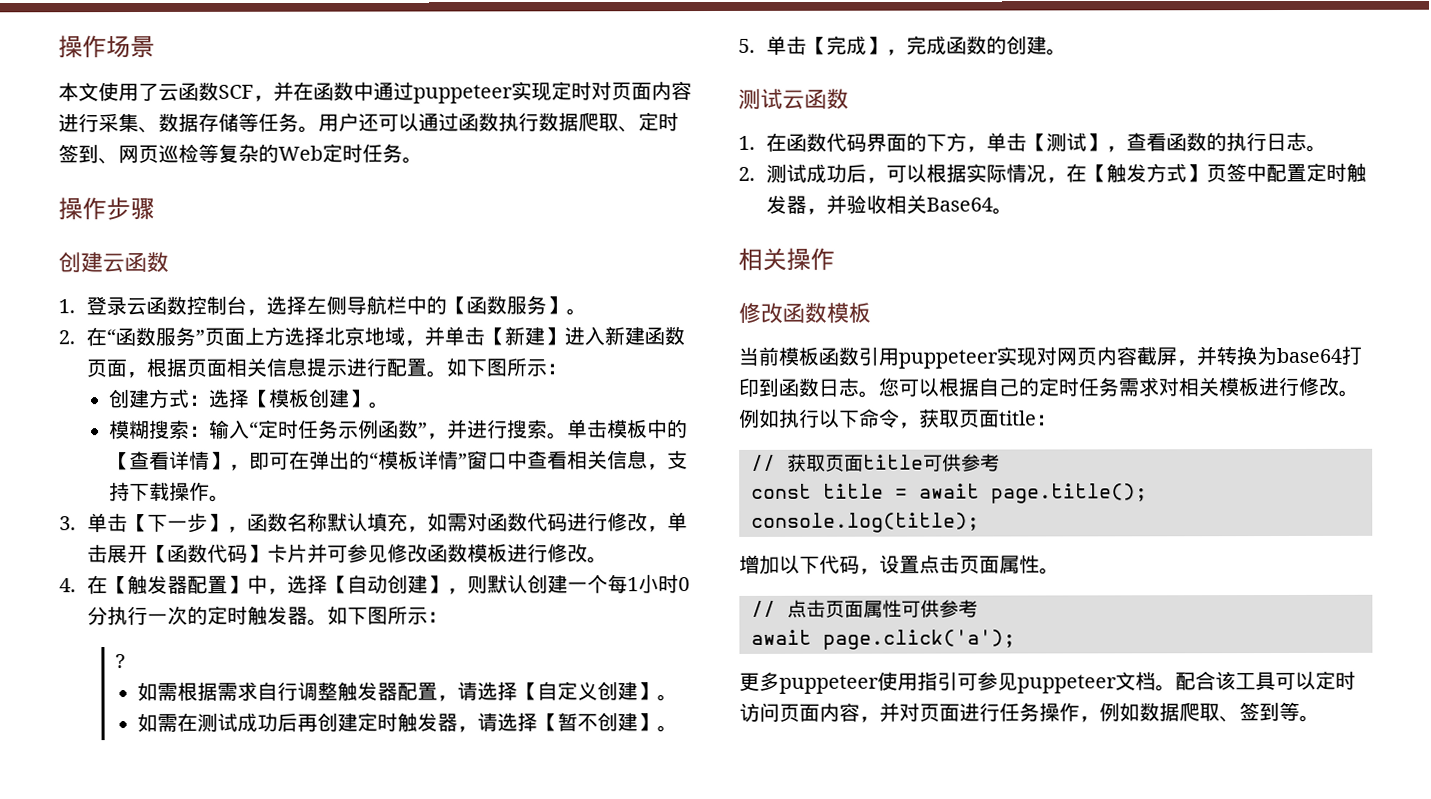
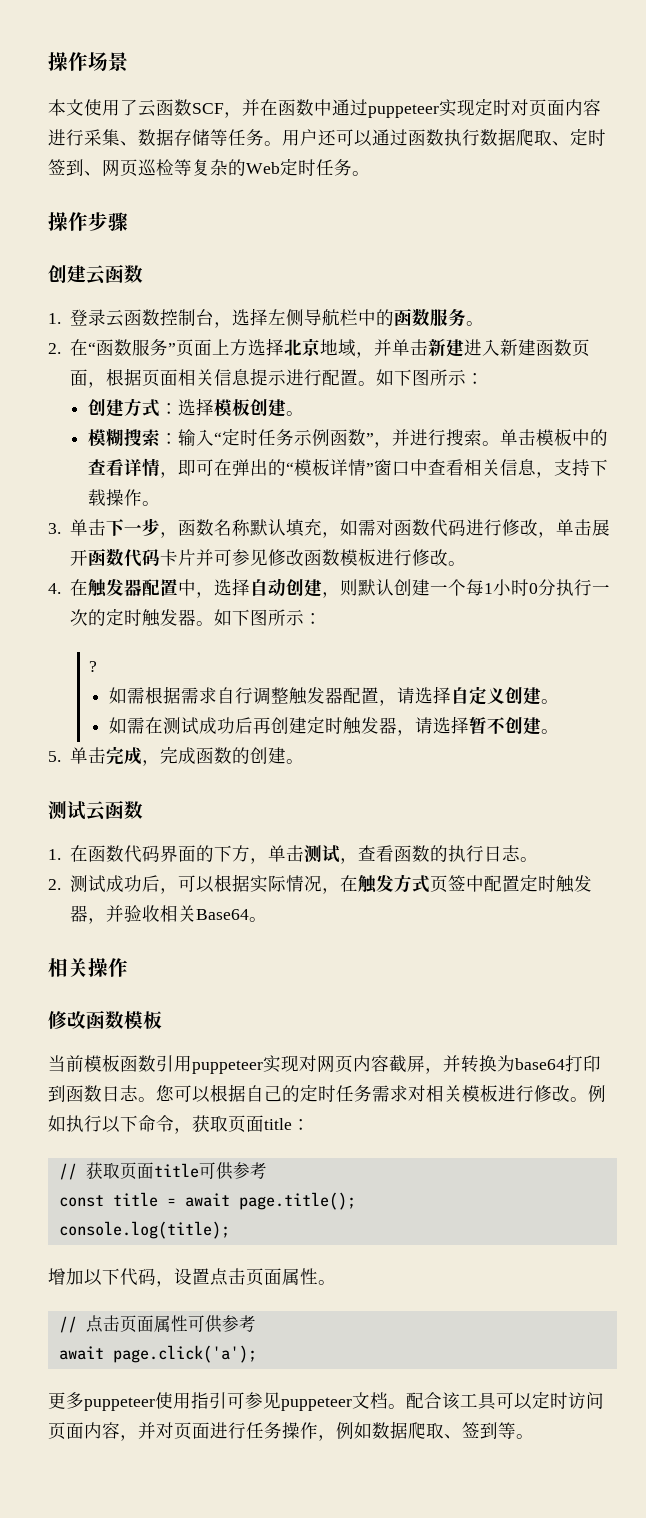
[446,295,568,315] 【函数服务】 -> [393,308,466,327] 函数服务
[484,326,566,346] 【新建】 -> [427,339,464,357] 新建
[248,389,271,408] 【 -> (214, 407) none
[348,389,371,408] 】 -> (286, 408) none
[109,452,131,471] 【 -> (608, 437) none
[209,451,231,470] 】 -> (160, 467) none
[127,512,229,533] 【下一步】 -> [105,518,160,536] 下一步
[147,543,269,563] 【函数代码】 -> [87,548,160,567] 函数代码
[107,574,249,595] 【触发器配置】 -> [87,579,178,598] 触发器配置
[327,575,349,594] 【 -> (250, 587) none
[427,575,449,594] 】 -> (322, 588) none
[517,682,539,701] 【 -> (451, 695) none
[637,682,659,701] 】 -> (541, 696) none
[537,713,559,732] 【 -> (469, 725) none
[637,713,659,732] 】 -> (541, 726) none
[806,35,888,55] 【完成】 -> [105,746,142,765] 完成
[1026,132,1108,152] 【测试】 -> [303,845,340,863] 测试
[1086,164,1108,183] 【 -> (358, 883) none
[1186,164,1208,183] 】 -> (430, 884) none

